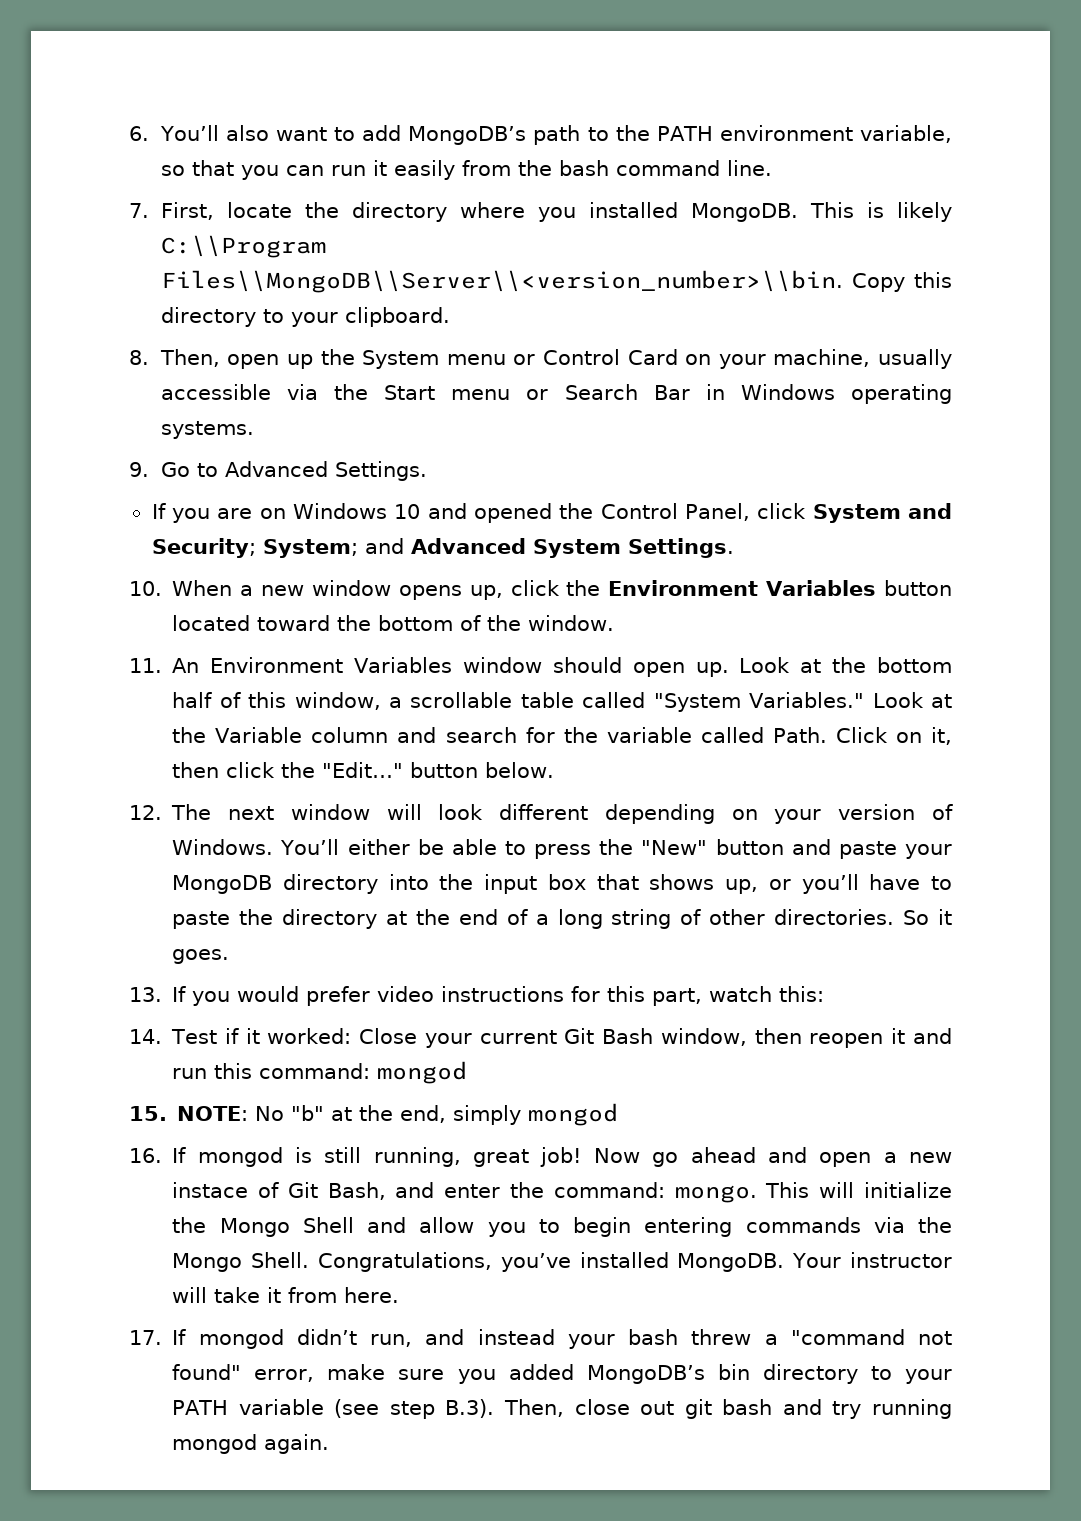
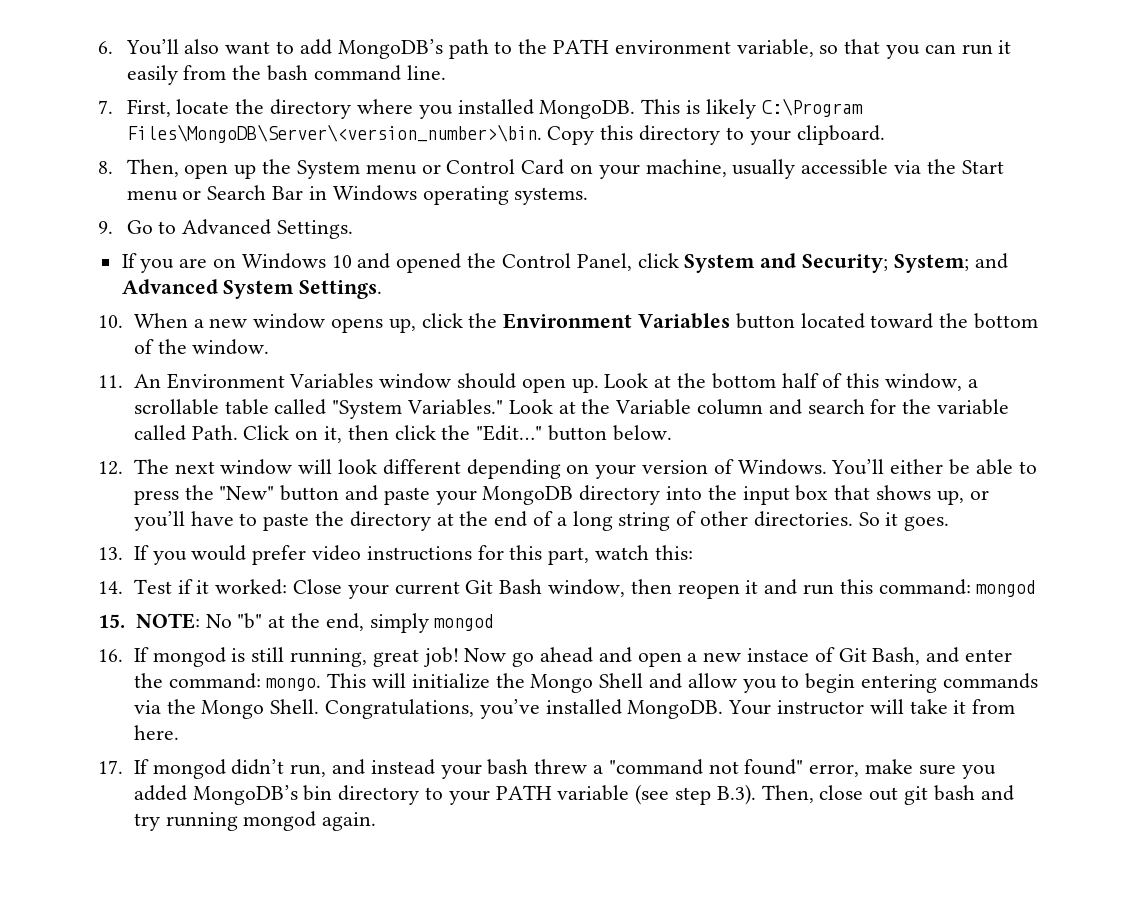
[160,235,326,258] [160,270,843,293] C:\\Program Files\\MongoDB\\Server\\<version_number>\\bin. -> [761,98,863,117] [126,124,542,143] C:\Program Files\MongoDB\Server\<version_number>\bin.

